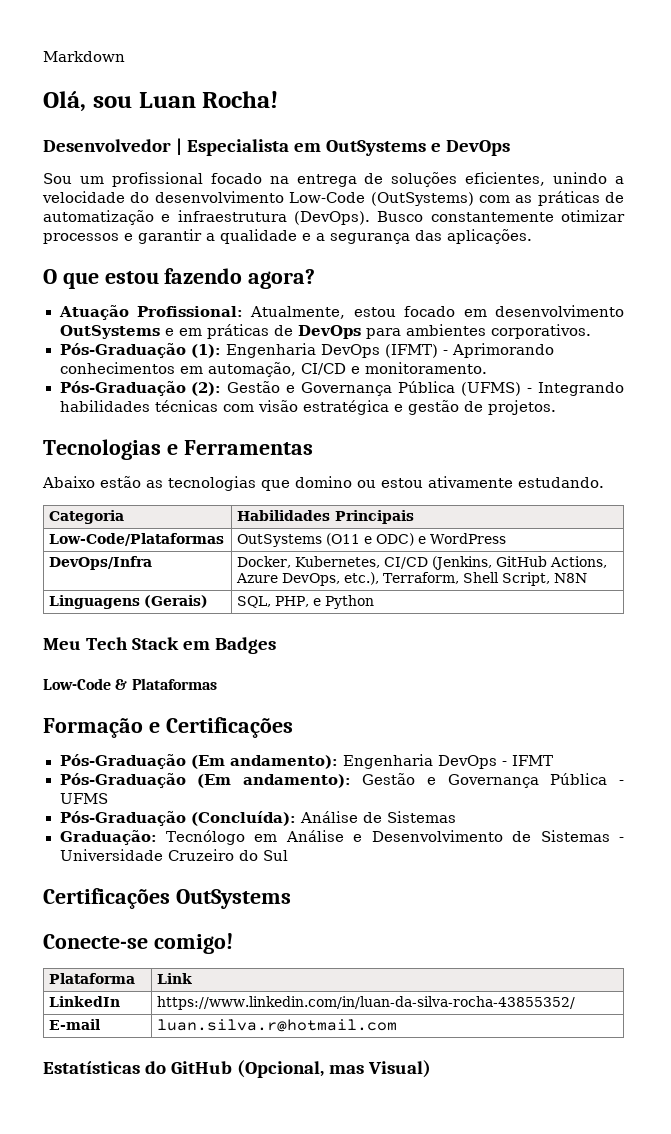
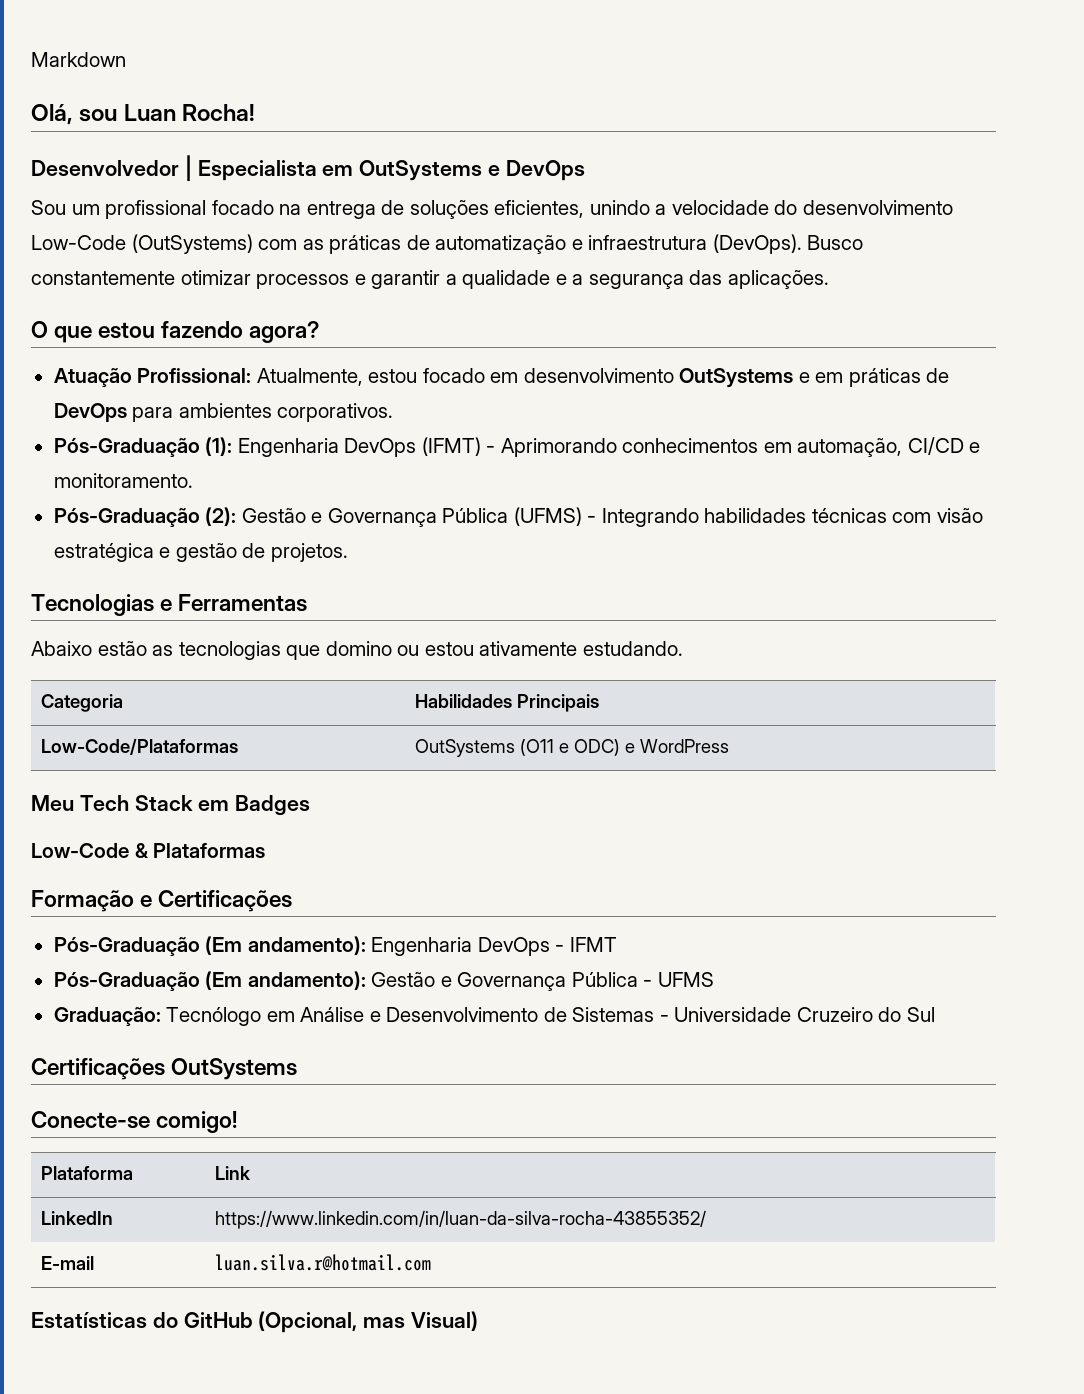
[49,556,153,570] [237,556,608,570] [236,572,588,586] [49,595,209,609] [237,595,375,609] // DevOps/Infra | Docker, Kubernetes, CI/CD (Jenkins, GitHub Actions, Azure DevOps, etc.), Terraform, Shell Script, N8N // Linguagens (Gerais) | SQL, PHP, e Python -> (729, 746) none
[59,811,456,826] // Pós-Graduação (Concluída): Análise de Sistemas -> (714, 979) none

